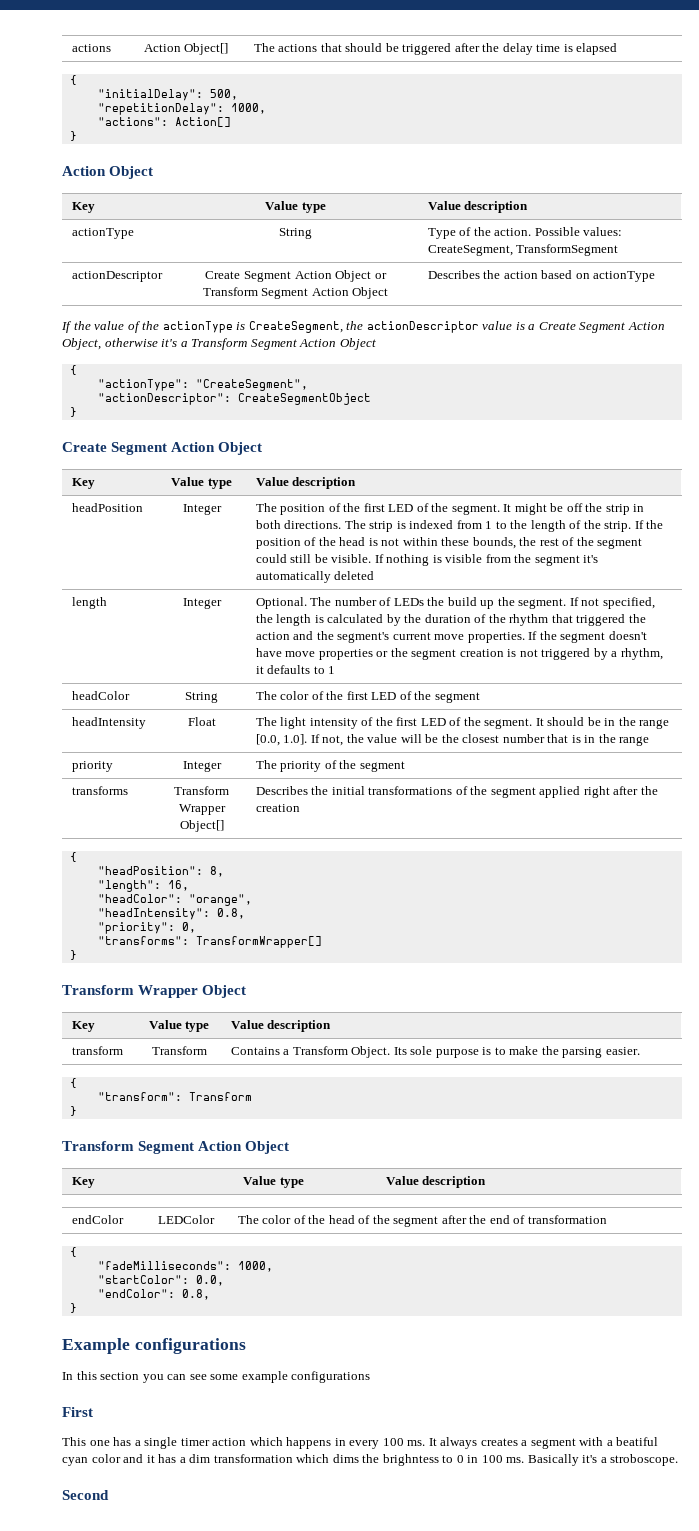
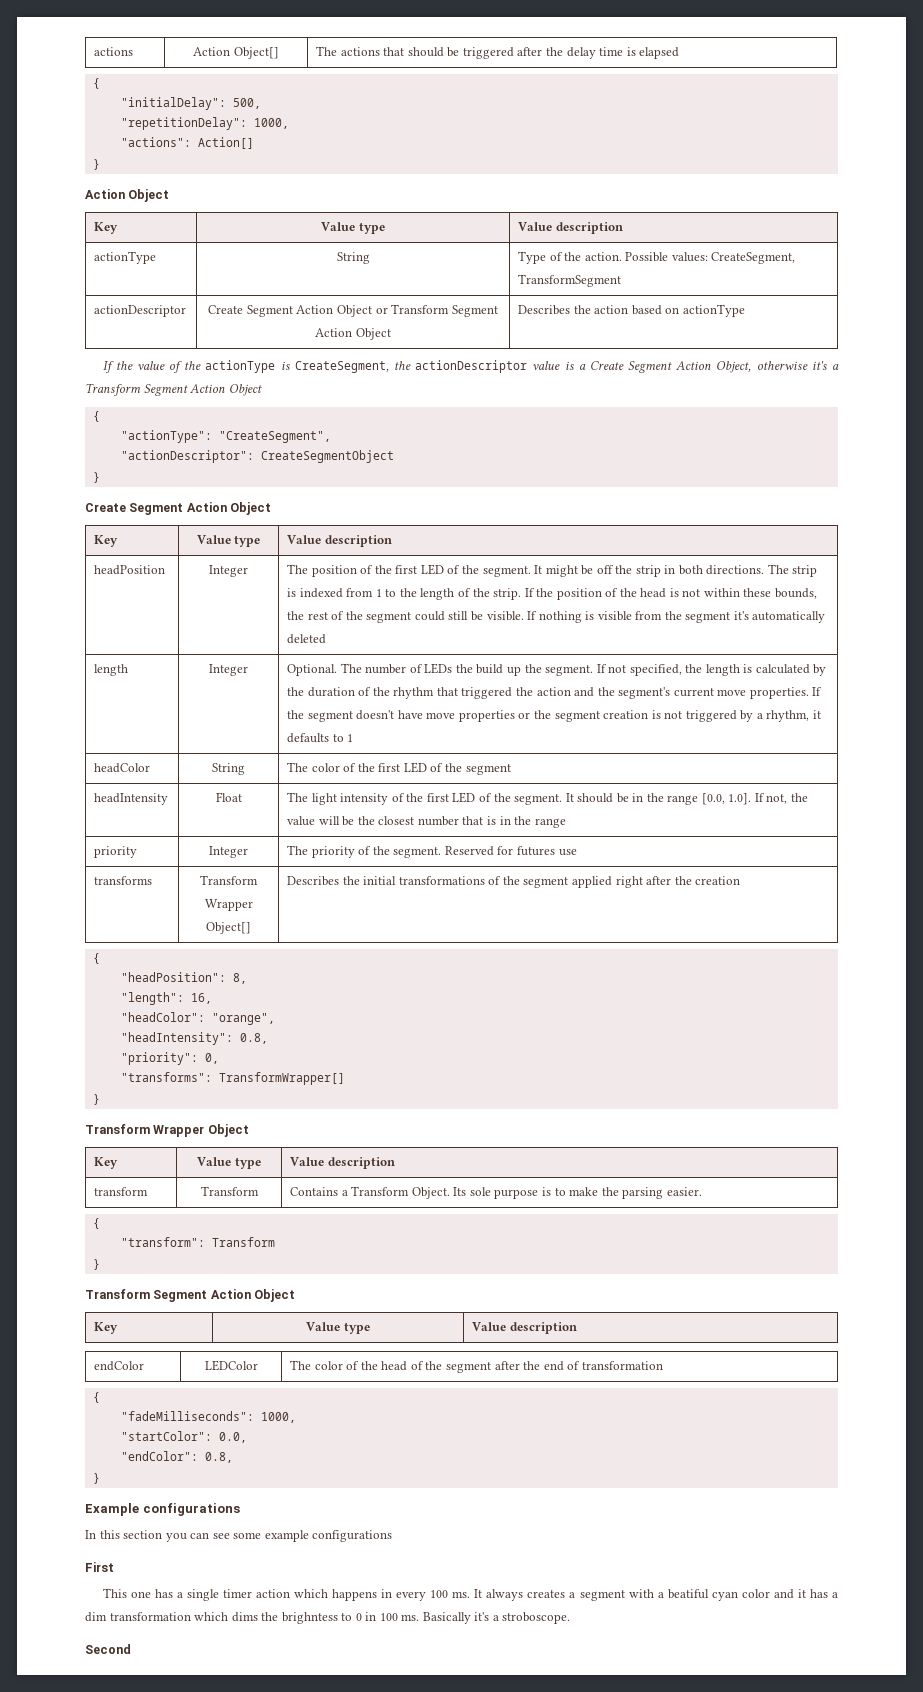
[359,761,405,772] segment -> [393,846,577,858] segment. Reserved for futures use

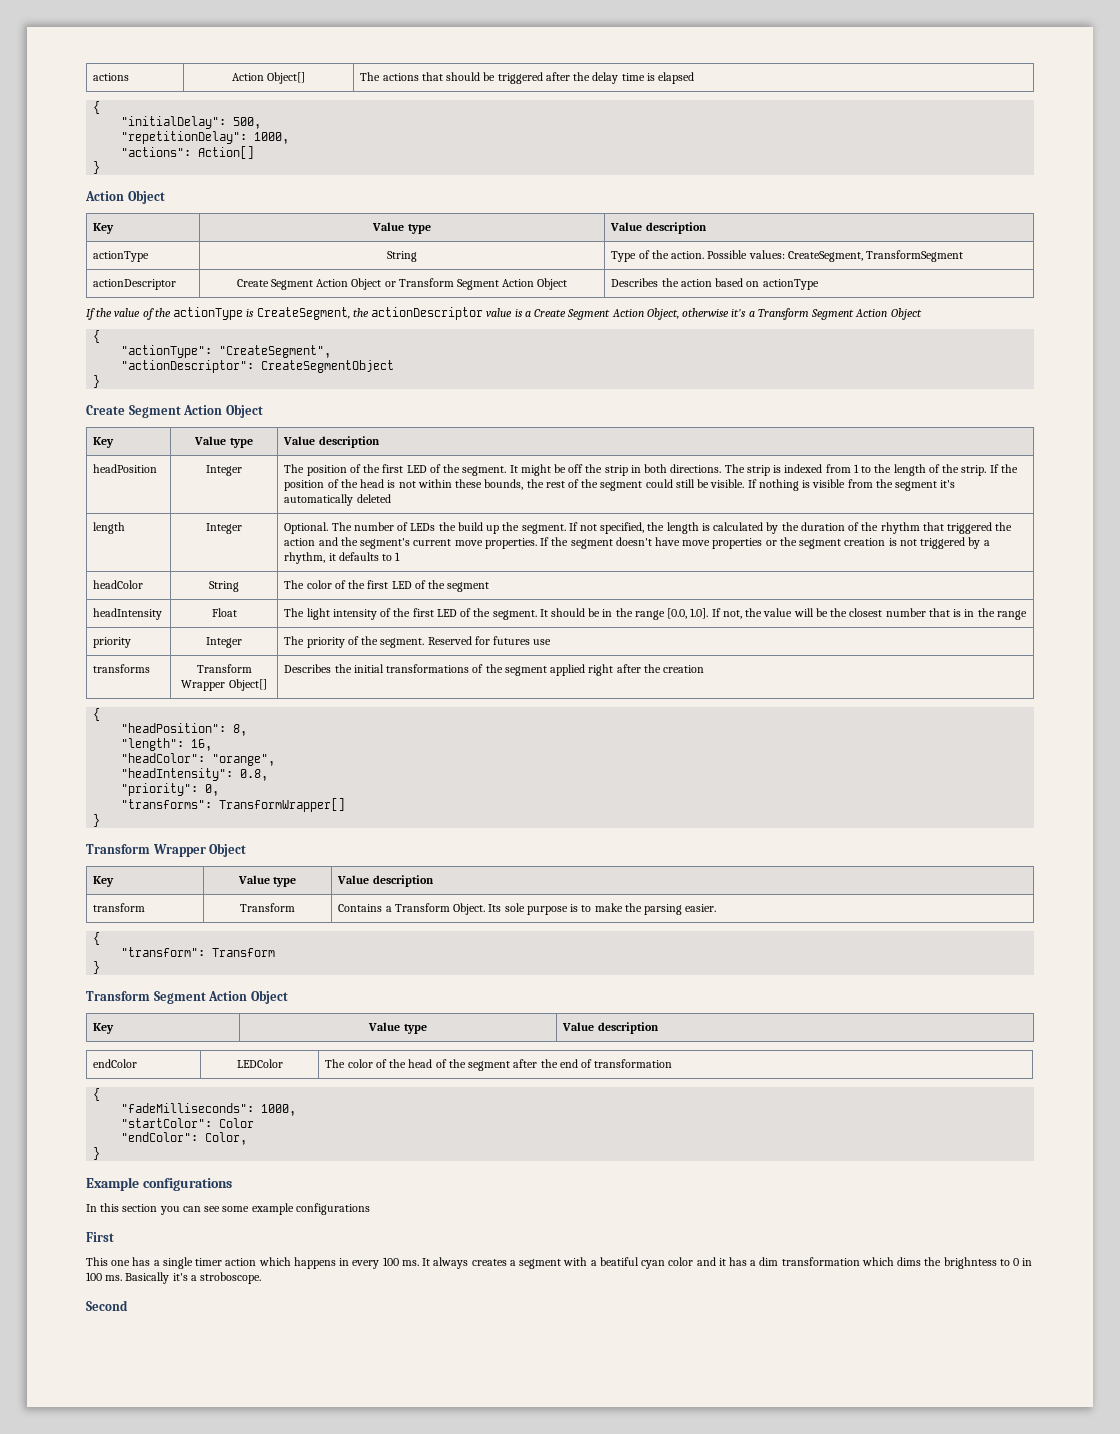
[218,1432,247,1443] 0.0, -> [219,1118,255,1128] Color
[204,1452,233,1463] 0.8, -> [205,1132,248,1145] Color,

